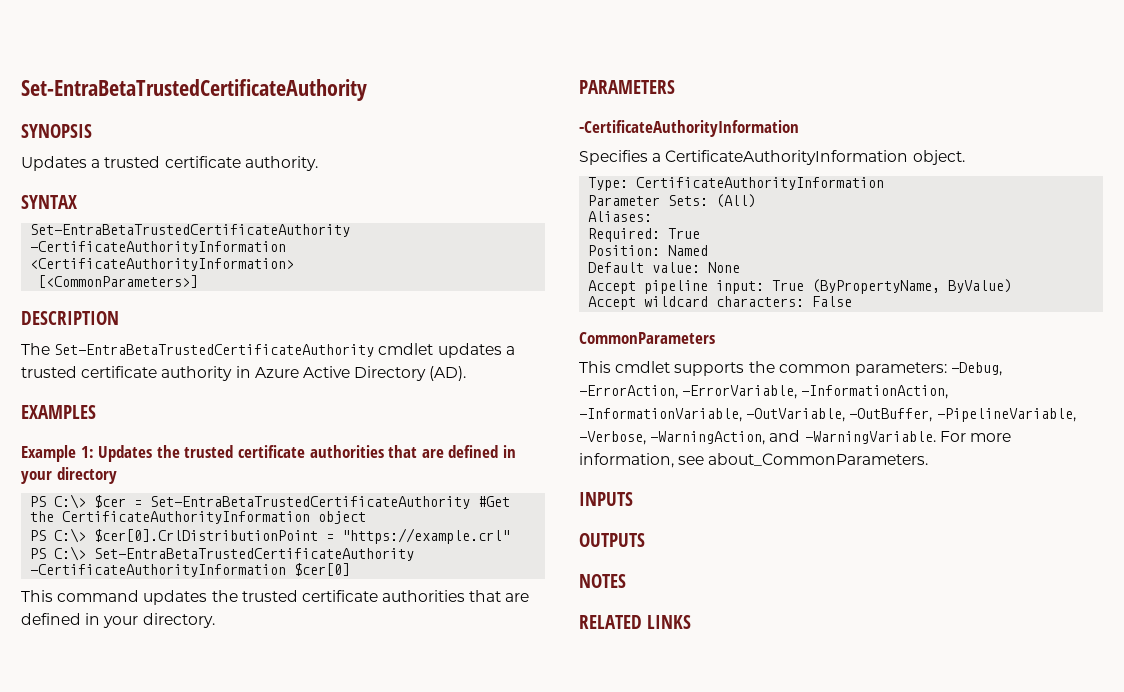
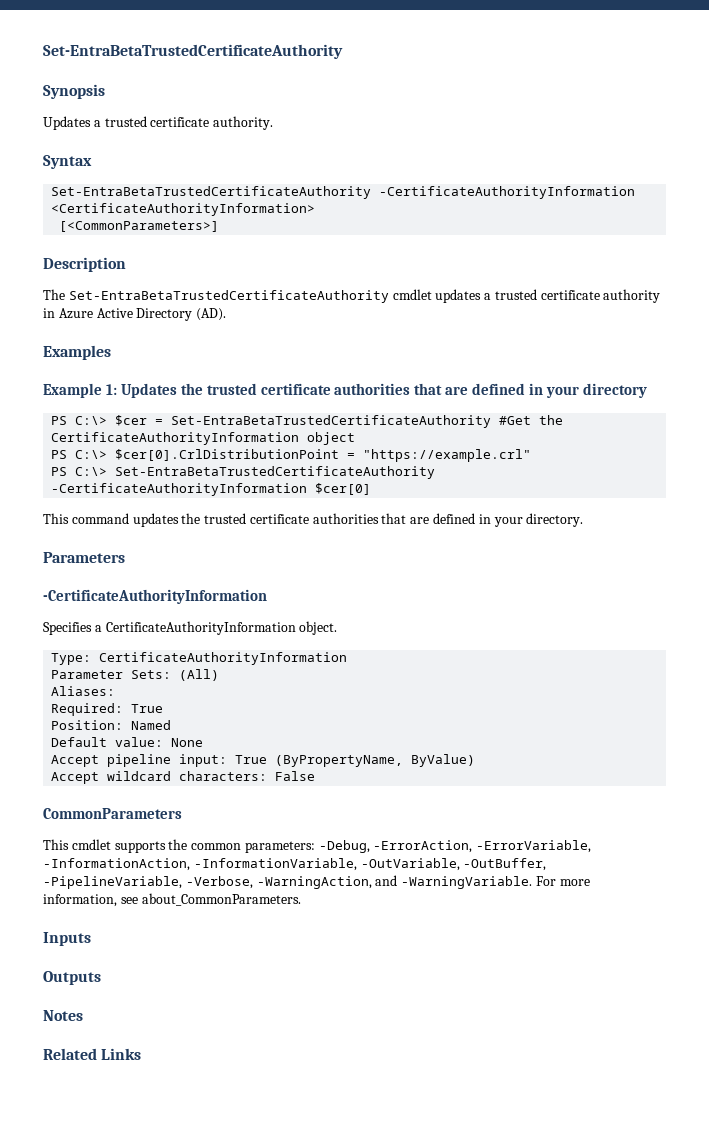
[21,124,92,138] SYNOPSIS -> [43,84,105,99] Synopsis
[21,195,77,209] SYNTAX -> [43,155,92,169] Syntax
[21,311,119,325] DESCRIPTION -> [43,257,126,272] Description
[21,405,96,419] EXAMPLES -> [43,345,111,360] Examples
[579,80,675,94] PARAMETERS -> [43,552,125,563] Parameters
[579,492,633,506] [579,533,645,547] [579,574,626,588] [579,615,692,629] INPUTS // OUTPUTS // NOTES // RELATED LINKS -> [43,932,91,946] [43,971,101,985] [43,1010,83,1021] [43,1048,142,1060] Inputs // Outputs // Notes // Related Links

